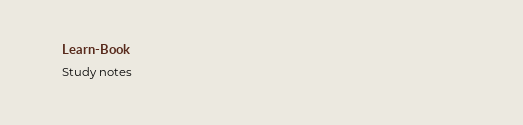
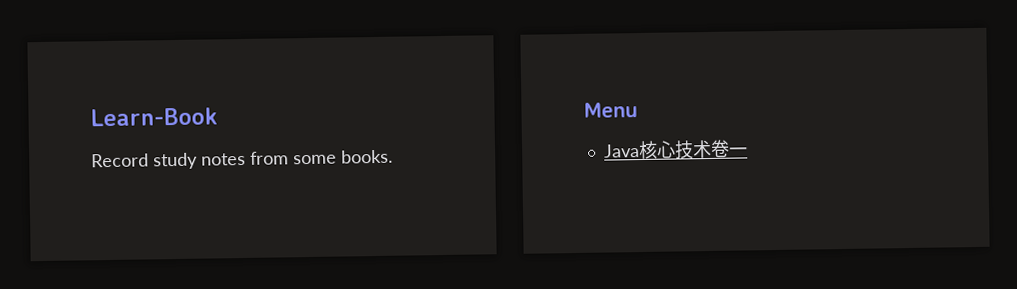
[62,67,133,79] Study notes -> [91,149,393,170] [583,102,638,118] [603,139,748,160] Record study notes from some books. // Menu // Java核心技术卷一

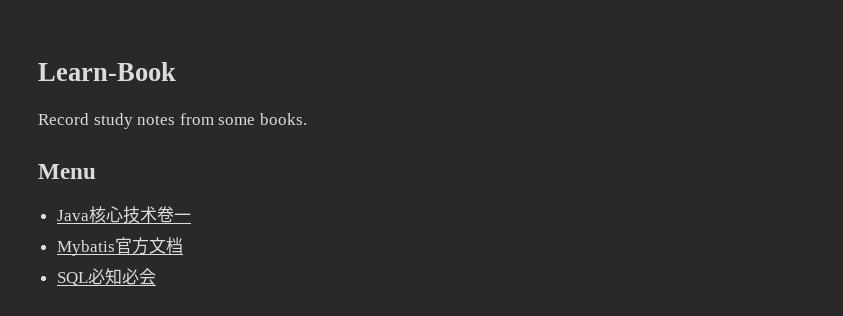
(748, 151) none -> [56,237,183,256] [56,268,156,286] // Mybatis官方文档 // SQL必知必会

